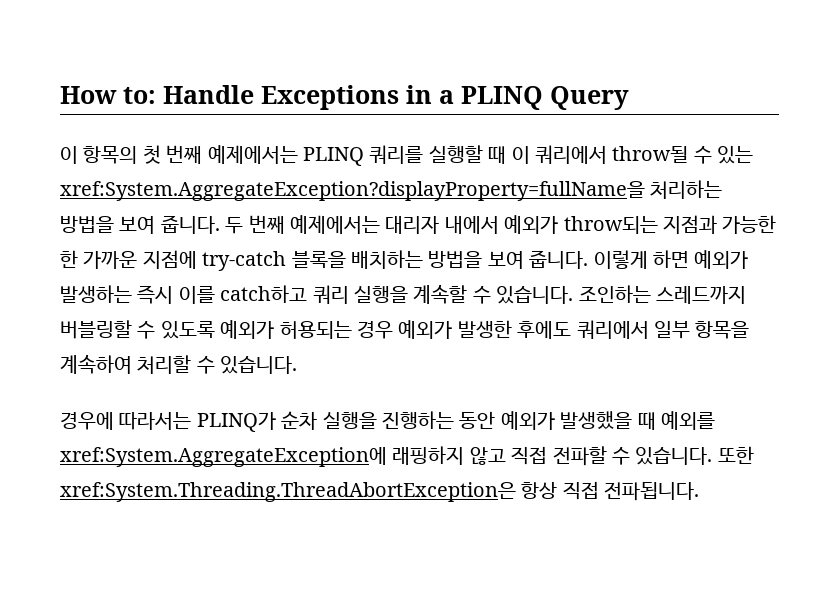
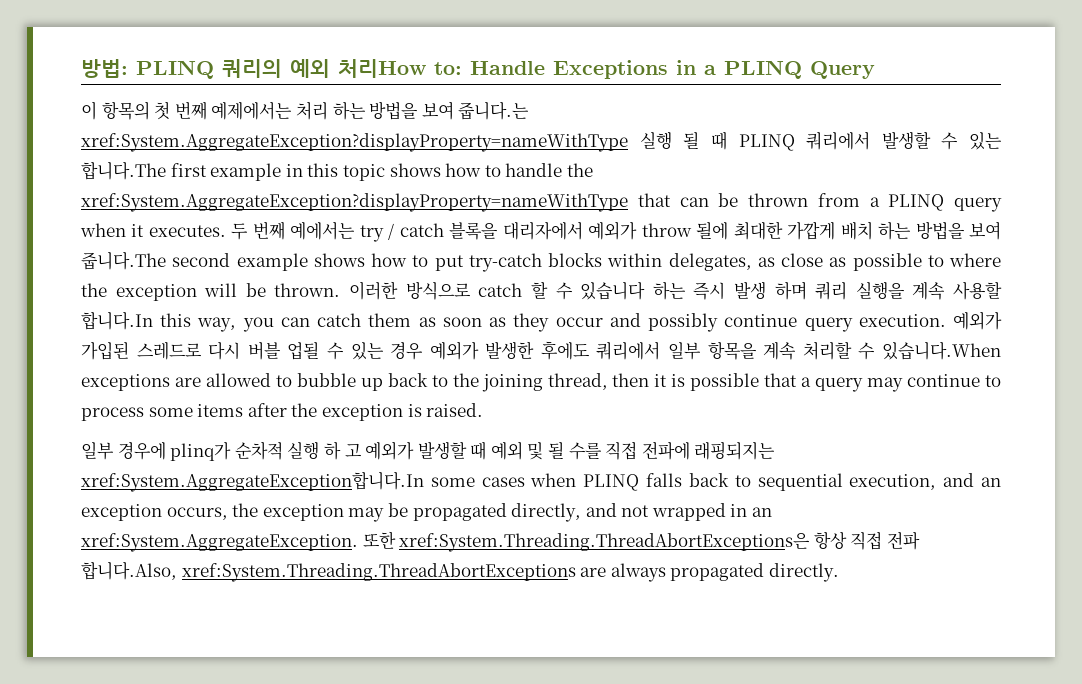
[60,86,117,104] How -> [81,59,426,79] 방법: PLINQ 쿼리의 예외 처리How
[303,145,754,166] [60,180,723,201] [60,215,777,234] [60,250,749,271] [60,284,746,304] [60,320,352,339] PLINQ 쿼리를 실행할 때 이 쿼리에서 throw될 수 있는 xref:System.AggregateException?displayProperty=fullName을 처리하는 방법을 보여 줍니다. 두 번째 예제에서는 대리자 내에서 예외가 throw되는 지점과 가능한 한 가까운 지점에 try-catch 블록을 배치하는 방법을 보여 줍니다. 이렇게 하면 예외가 발생하는 즉시 이를 catch하고 쿼리 실행을 계속할 수 있습니다. 조인하는 스레드까지 버블링할 수 있도록 예외가 허용되는 -> [295,101,530,120] [81,131,1002,152] [81,162,593,181] [81,193,1002,212] [80,221,1002,242] [81,252,1001,272] [81,281,1002,301] [81,311,1003,332] [81,341,384,360] 처리 하는 방법을 보여 줍니다.는 xref:System.AggregateException?displayProperty=nameWithType 실행 될 때 PLINQ 쿼리에서 발생할 수 있는 합니다.The first example in this topic shows how to handle the xref:System.AggregateException?displayProperty=nameWithType that can be thrown from a PLINQ query when it executes. 두 번째 예에서는 try / catch 블록을 대리자에서 예외가 throw 될에 최대한 가깝게 배치 하는 방법을 보여 줍니다.The second example shows how to put try-catch blocks within delegates, as close as possible to where the exception will be thrown. 이러한 방식으로 catch 할 수 있습니다 하는 즉시 발생 하며 쿼리 실행을 계속 사용할 합니다.In this way, you can catch them as soon as they occur and possibly continue query execution. 예외가 가입된 스레드로 다시 버블 업될 수 있는
[60,354,132,374] 계속하여 -> [763,341,797,360] 계속
[220,356,298,374] [60,411,715,432] [60,446,754,467] [60,481,700,502] 있습니다. // 경우에 따라서는 PLINQ가 순차 실행을 진행하는 동안 예외가 발생했을 때 예외를 xref:System.AggregateException에 래핑하지 않고 직접 전파할 수 있습니다. 또한 xref:System.Threading.ThreadAbortException은 항상 직접 전파됩니다. -> [882,342,1002,360] [81,373,1002,392] [81,403,484,421] [81,441,776,461] [81,472,1002,492] [81,503,773,522] [81,531,920,552] [81,562,839,582] 있습니다.When exceptions are allowed to bubble up back to the joining thread, then it is possible that a query may continue to process some items after the exception is raised. // 일부 경우에 plinq가 순차적 실행 하 고 예외가 발생할 때 예외 및 될 수를 직접 전파에 래핑되지는 xref:System.AggregateException합니다.In some cases when PLINQ falls back to sequential execution, and an exception occurs, the exception may be propagated directly, and not wrapped in an xref:System.AggregateException. 또한 xref:System.Threading.ThreadAbortExceptions은 항상 직접 전파 합니다.Also, xref:System.Threading.ThreadAbortExceptions are always propagated directly.

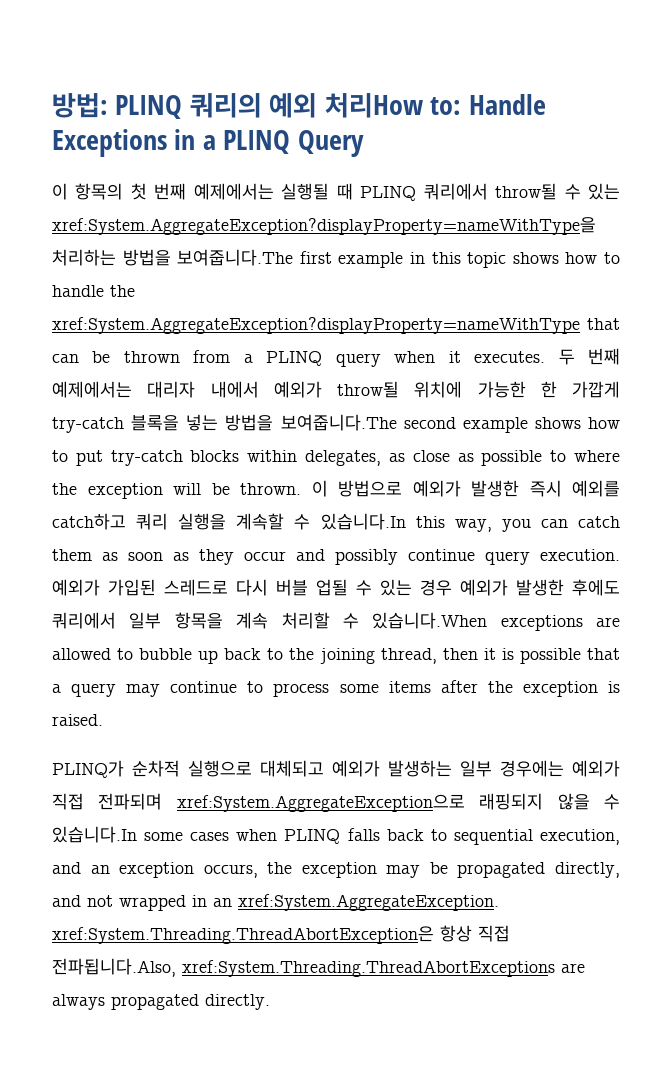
[295,101,530,120] [81,132,700,152] 처리 하는 방법을 보여 줍니다.는 xref:System.AggregateException?displayProperty=nameWithType 실행 될 -> [281,183,330,200] 실행될
[881,131,1002,150] [81,162,166,180] 발생할 수 있는 합니다.The -> [495,183,620,200] [52,217,596,235] [52,249,294,266] throw될 수 있는 xref:System.AggregateException?displayProperty=nameWithType을 처리하는 방법을 보여줍니다.The
[290,221,1002,242] [81,252,166,270] 예에서는 try / catch 블록을 대리자에서 예외가 throw 될에 최대한 가깝게 배치 하는 방법을 보여 줍니다.The -> [52,381,620,398] [52,414,397,433] 예제에서는 대리자 내에서 예외가 throw될 위치에 가능한 한 가깝게 try-catch 블록을 넣는 방법을 보여줍니다.The
[349,281,1002,300] [81,312,153,330] 이러한 방식으로 catch 할 수 있습니다 하는 즉시 발생 하며 쿼리 실행을 계속 사용할 합니다.In -> [311,480,620,497] [52,513,406,530] 이 방법으로 예외가 발생한 즉시 예외를 catch하고 쿼리 실행을 계속할 수 있습니다.In
[81,441,776,461] [81,472,424,492] 일부 경우에 plinq가 순차적 실행 하 고 예외가 발생할 때 예외 및 될 수를 직접 전파에 래핑되지는 xref:System.AggregateException합니다.In -> [52,760,620,778] [52,793,620,812] [52,826,137,843] PLINQ가 순차적 실행으로 대체되고 예외가 발생하는 일부 경우에는 예외가 직접 전파되며 xref:System.AggregateException으로 래핑되지 않을 수 있습니다.In
[362,531,920,552] [81,562,177,580] 또한 xref:System.Threading.ThreadAbortExceptions은 항상 직접 전파 합니다.Also, -> [52,925,510,944] [52,958,176,977] xref:System.Threading.ThreadAbortException은 항상 직접 전파됩니다.Also,

